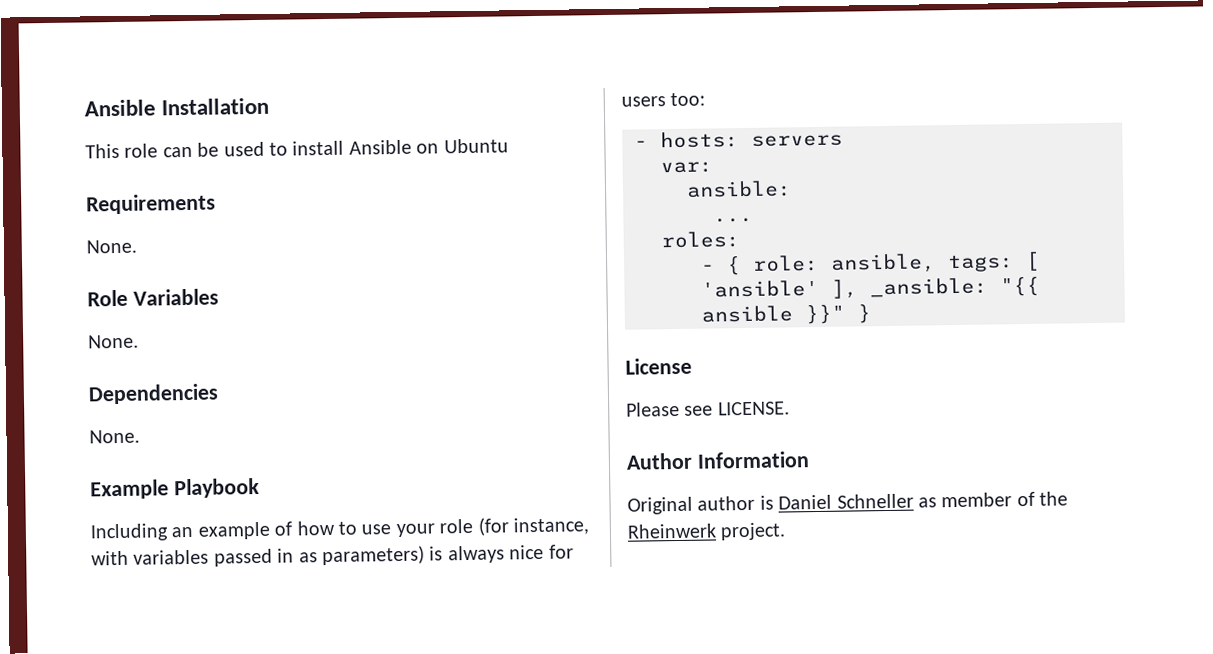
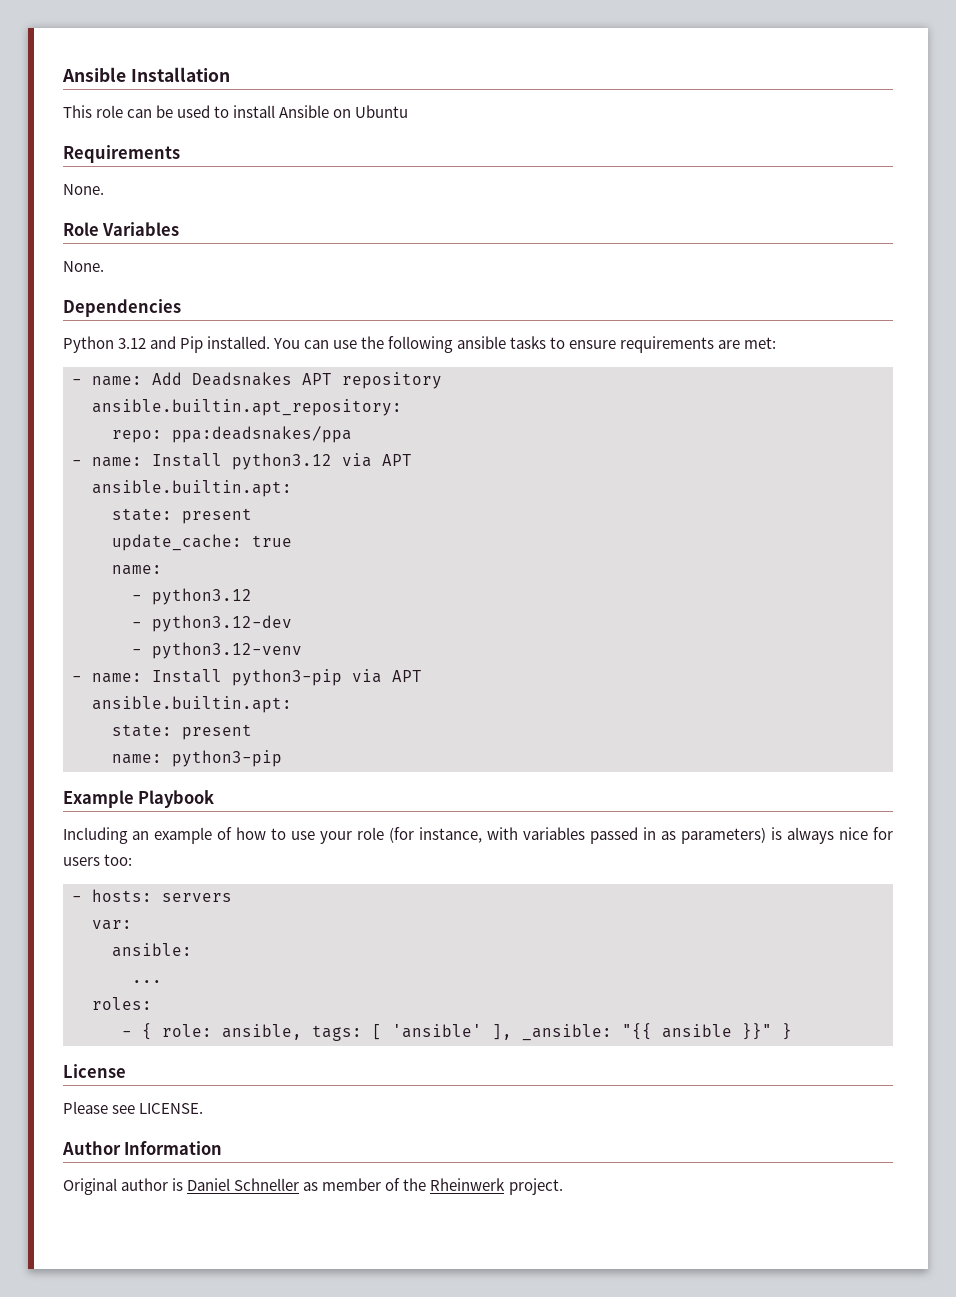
[89,429,140,444] None. -> [63,336,776,353] [72,372,442,389] [92,399,402,416] [112,426,352,443] [72,453,412,470] [92,480,292,497] [112,508,252,524] [112,534,292,551] [112,565,162,575] [132,588,252,605] [132,615,292,632] [132,642,302,659] [72,669,422,686] [92,696,292,713] [112,724,252,740] [112,750,282,767] Python 3.12 and Pip installed. You can use the following ansible tasks to ensure requirements are met: // - name: Add Deadsnakes APT repository // ansible.builtin.apt_repository: // repo: ppa:deadsnakes/ppa // - name: Install python3.12 via APT // ansible.builtin.apt: // state: present // update_cache: true // name: // - python3.12 // - python3.12-dev // - python3.12-venv // - name: Install python3-pip via APT // ansible.builtin.apt: // state: present // name: python3-pip

